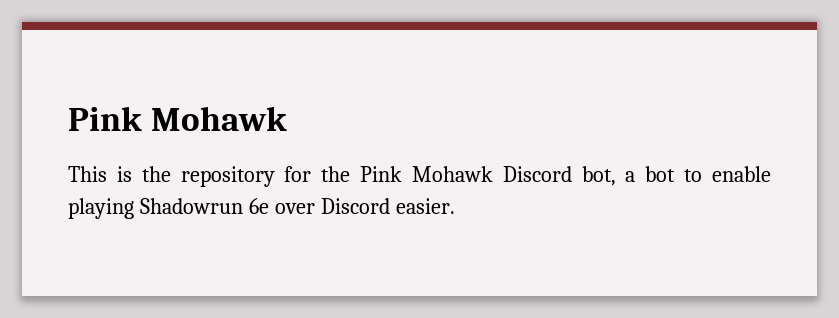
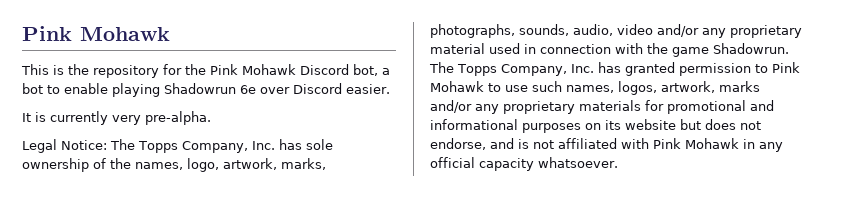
(455, 206) none -> [22,111,211,125] [22,139,333,153] [22,158,326,172] [430,24,802,38] [430,43,789,57] [429,62,800,76] [430,81,760,95] [430,100,774,114] [430,119,761,133] [430,138,783,152] [430,157,618,171] // It is currently very pre-alpha. // Legal Notice: The Topps Company, Inc. has sole ownership of the names, logo, artwork, marks, photographs, sounds, audio, video and/or any proprietary material used in connection with the game Shadowrun. The Topps Company, Inc. has granted permission to Pink Mohawk to use such names, logos, artwork, marks and/or any proprietary materials for promotional and informational purposes on its website but does not endorse, and is not affiliated with Pink Mohawk in any official capacity whatsoever.

